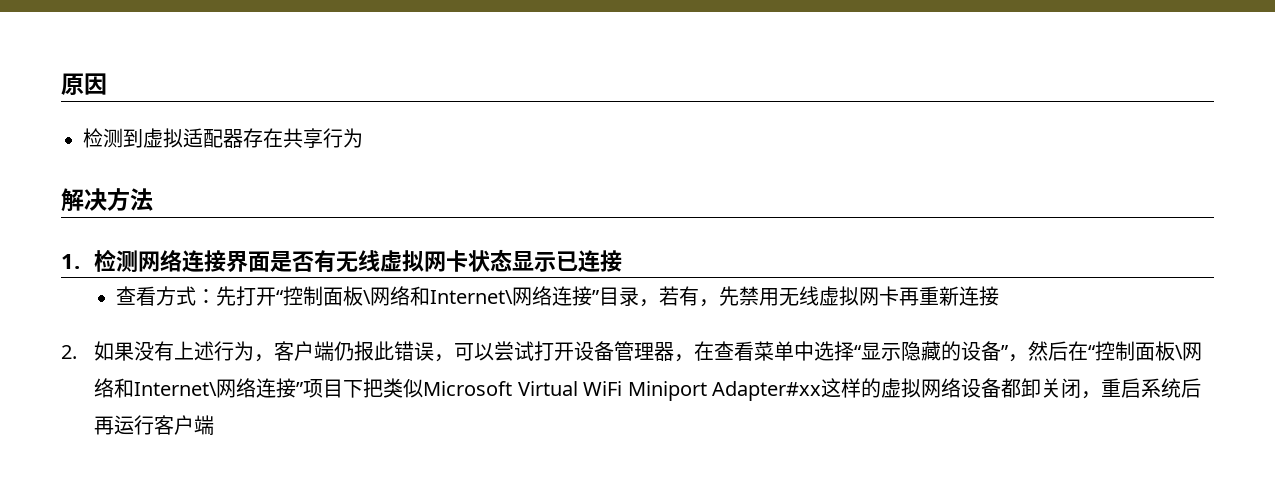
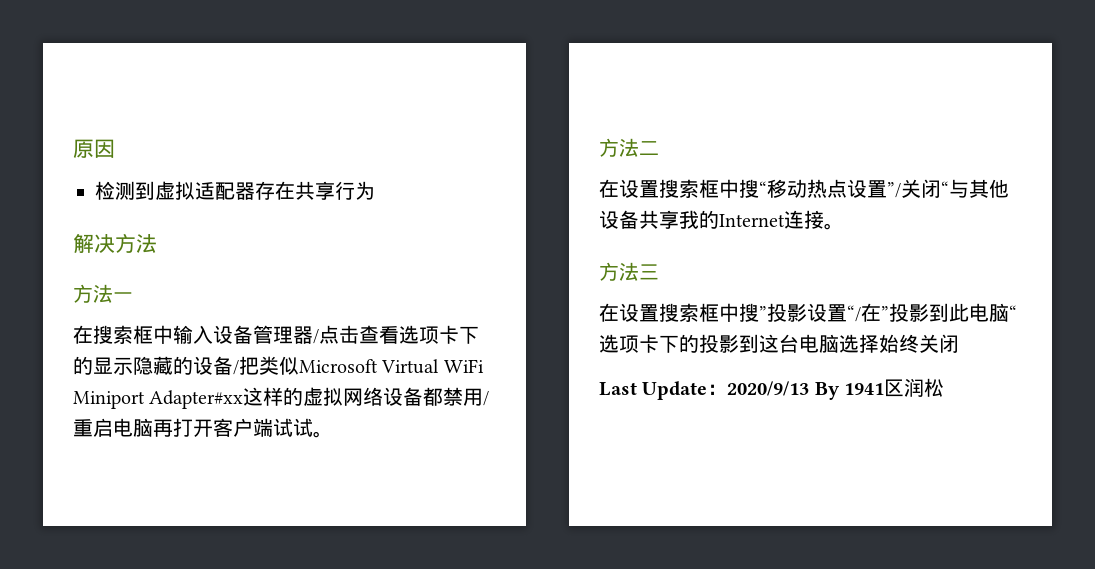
[61,249,623,273] [116,286,1000,307] [61,341,1203,362] [94,378,364,398] 1.检测网络连接界面是否有无线虚拟网卡状态显示已连接 // 查看方式：先打开“控制面板\网络和Internet\网络连接”目录，若有，先禁用无线虚拟网卡再重新连接 // 2.如果没有上述行为，客户端仍报此错误，可以尝试打开设备管理器，在查看菜单中选择“显示隐藏的设备”，然后在“控制面板\网络和Internet\网络连接”项目下 -> [73,284,133,303] [73,325,479,344] [73,356,239,375] 方法一 // 在搜索框中输入设备管理器/点击查看选项卡下的显示隐藏的设备/
[1021,378,1202,399] [94,415,215,435] 卸关闭，重启系统后再运行客户端 -> [443,387,490,406] [73,418,333,438] [599,138,659,157] [599,179,1009,198] [599,210,844,230] [599,262,659,281] [599,303,1017,322] [599,334,959,353] [599,378,945,400] 禁用/重启电脑再打开客户端试试。 // 方法二 // 在设置搜索框中搜“移动热点设置”/关闭“与其他设备共享我的Internet连接。 // 方法三 // 在设置搜索框中搜”投影设置“/在”投影到此电脑“选项卡下的投影到这台电脑选择始终关闭 // Last Update：2020/9/13 By 1941区润松

